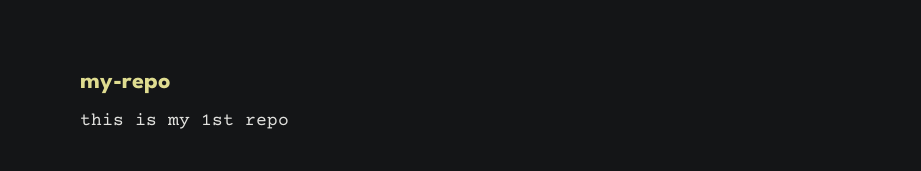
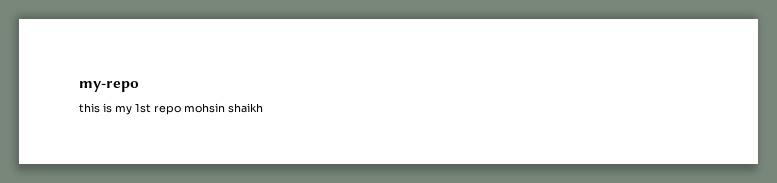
(289, 122) none -> [184,103,263,113] mohsin shaikh

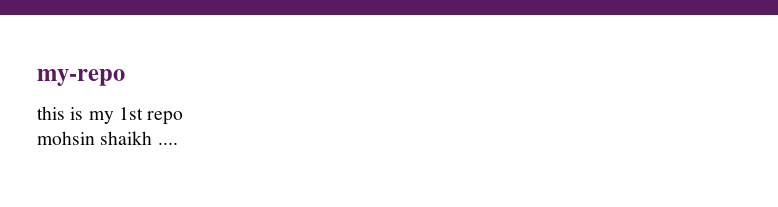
(181, 110) none -> (184, 118) //
(263, 108) none -> [157,142,178,145] ....

